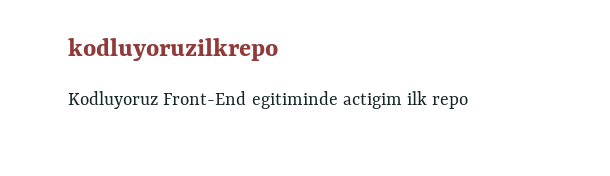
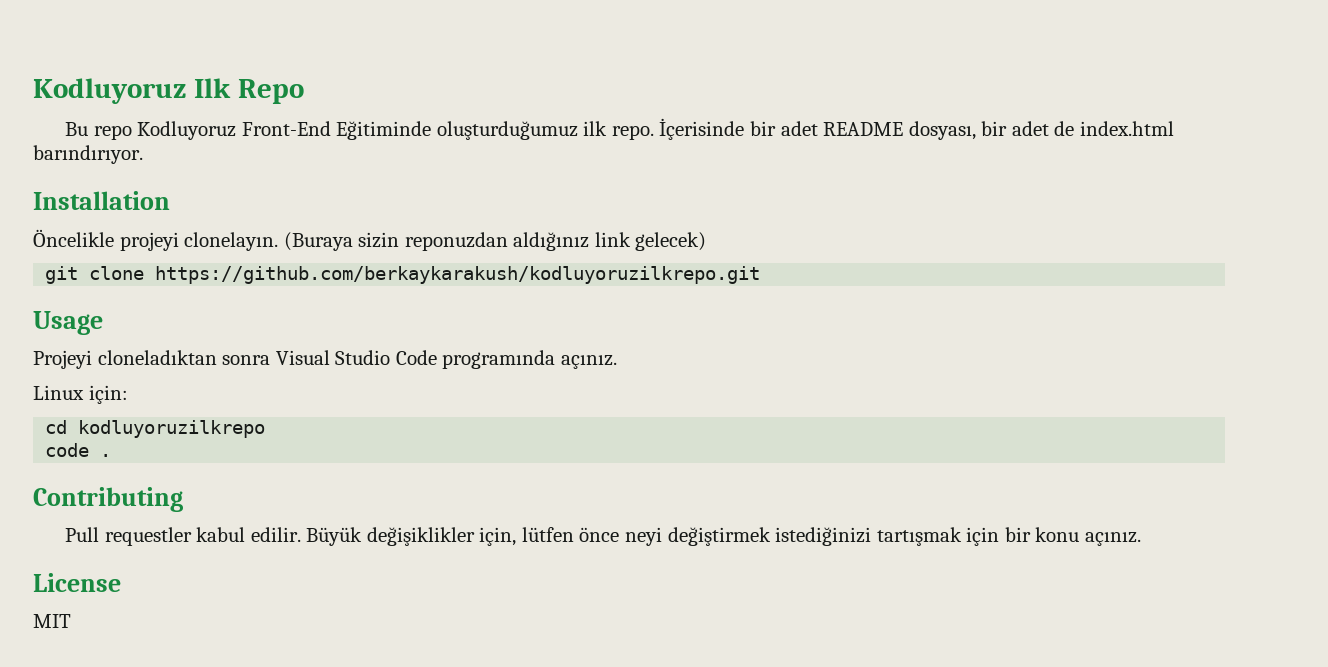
[68,38,278,61] [68,91,469,109] kodluyoruzilkrepo // Kodluyoruz Front-End egitiminde actigim ilk repo -> [33,78,304,104] [65,118,1174,140] [33,145,143,164] [33,191,170,210] [33,229,707,251] [45,266,761,284] [33,311,103,335] [33,350,617,369] [33,385,128,404] [45,420,266,438] [45,443,112,457] [33,487,183,512] [65,527,1141,546] [33,573,121,592] [33,614,71,628] Kodluyoruz Ilk Repo // Bu repo Kodluyoruz Front-End Eğitiminde oluşturduğumuz ilk repo. İçerisinde bir adet README dosyası, bir adet de index.html barındırıyor. // Installation // Öncelikle projeyi clonelayın. (Buraya sizin reponuzdan aldığınız link gelecek) // git clone https://github.com/berkaykarakush/kodluyoruzilkrepo.git // Usage // Projeyi cloneladıktan sonra Visual Studio Code programında açınız. // Linux için: // cd kodluyoruzilkrepo // code . // Contributing // Pull requestler kabul edilir. Büyük değişiklikler için, lütfen önce neyi değiştirmek istediğinizi tartışmak için bir konu açınız. // License // MIT

